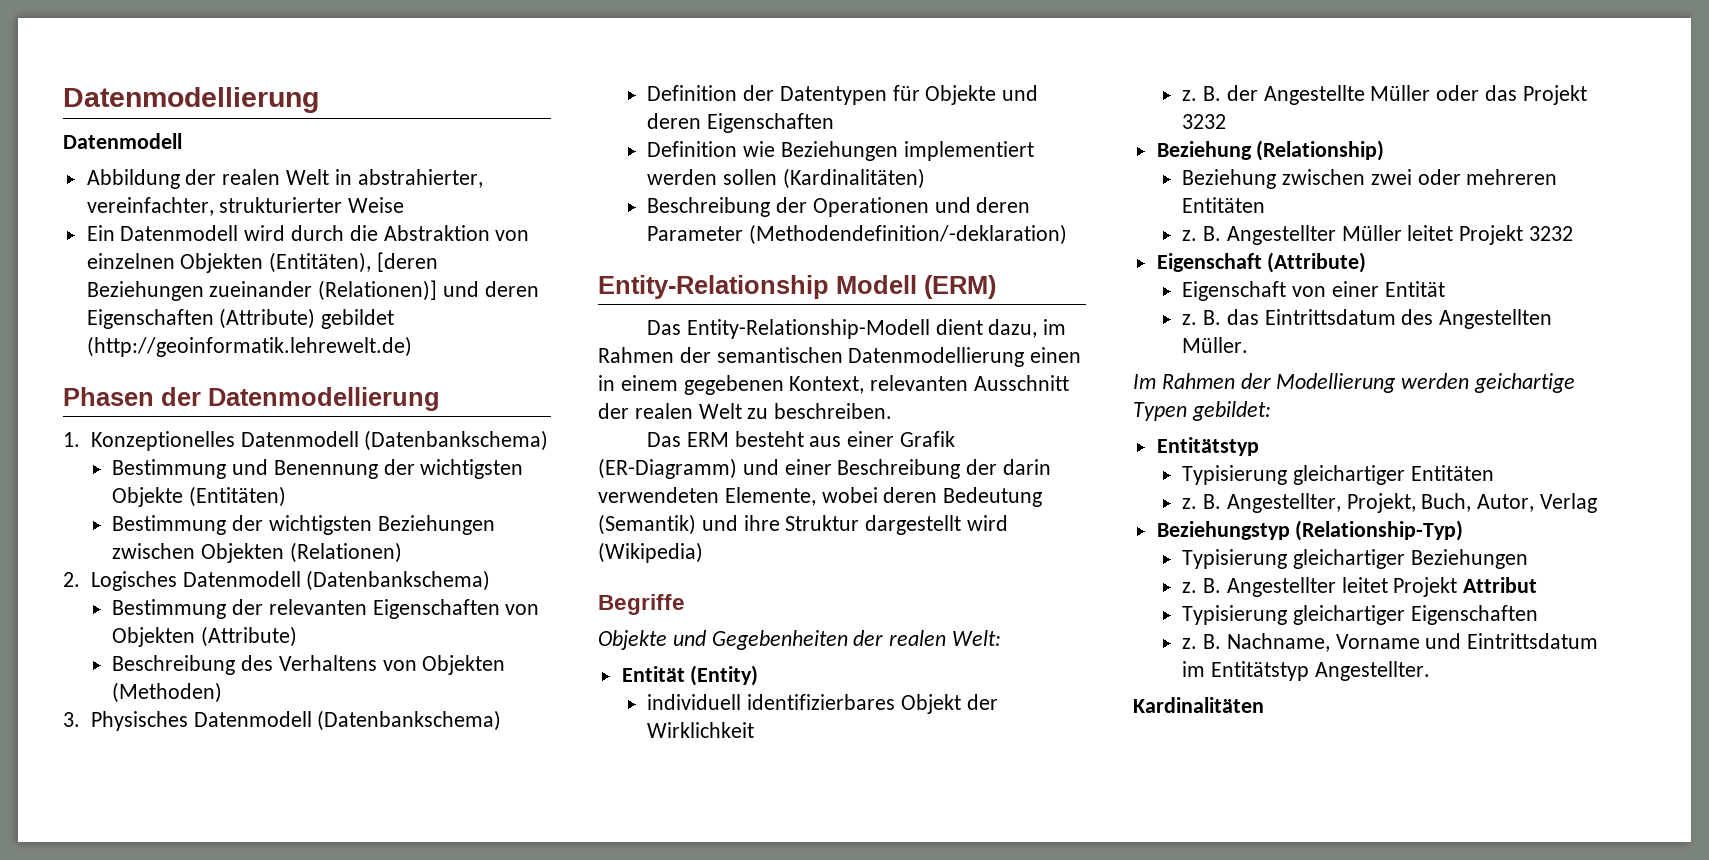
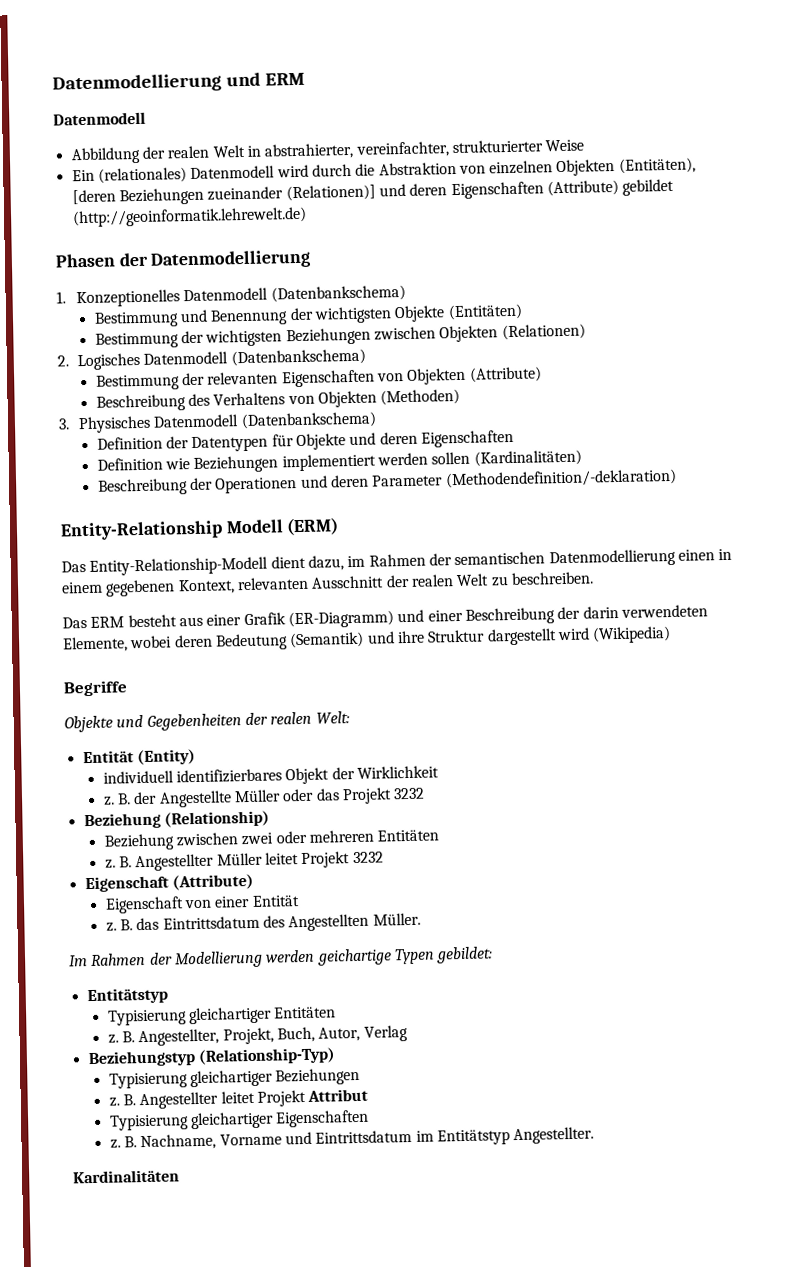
[63,87,319,113] Datenmodellierung -> [52,72,305,94] Datenmodellierung und ERM
(115, 233) none -> [97,167,187,184] (relationales)

